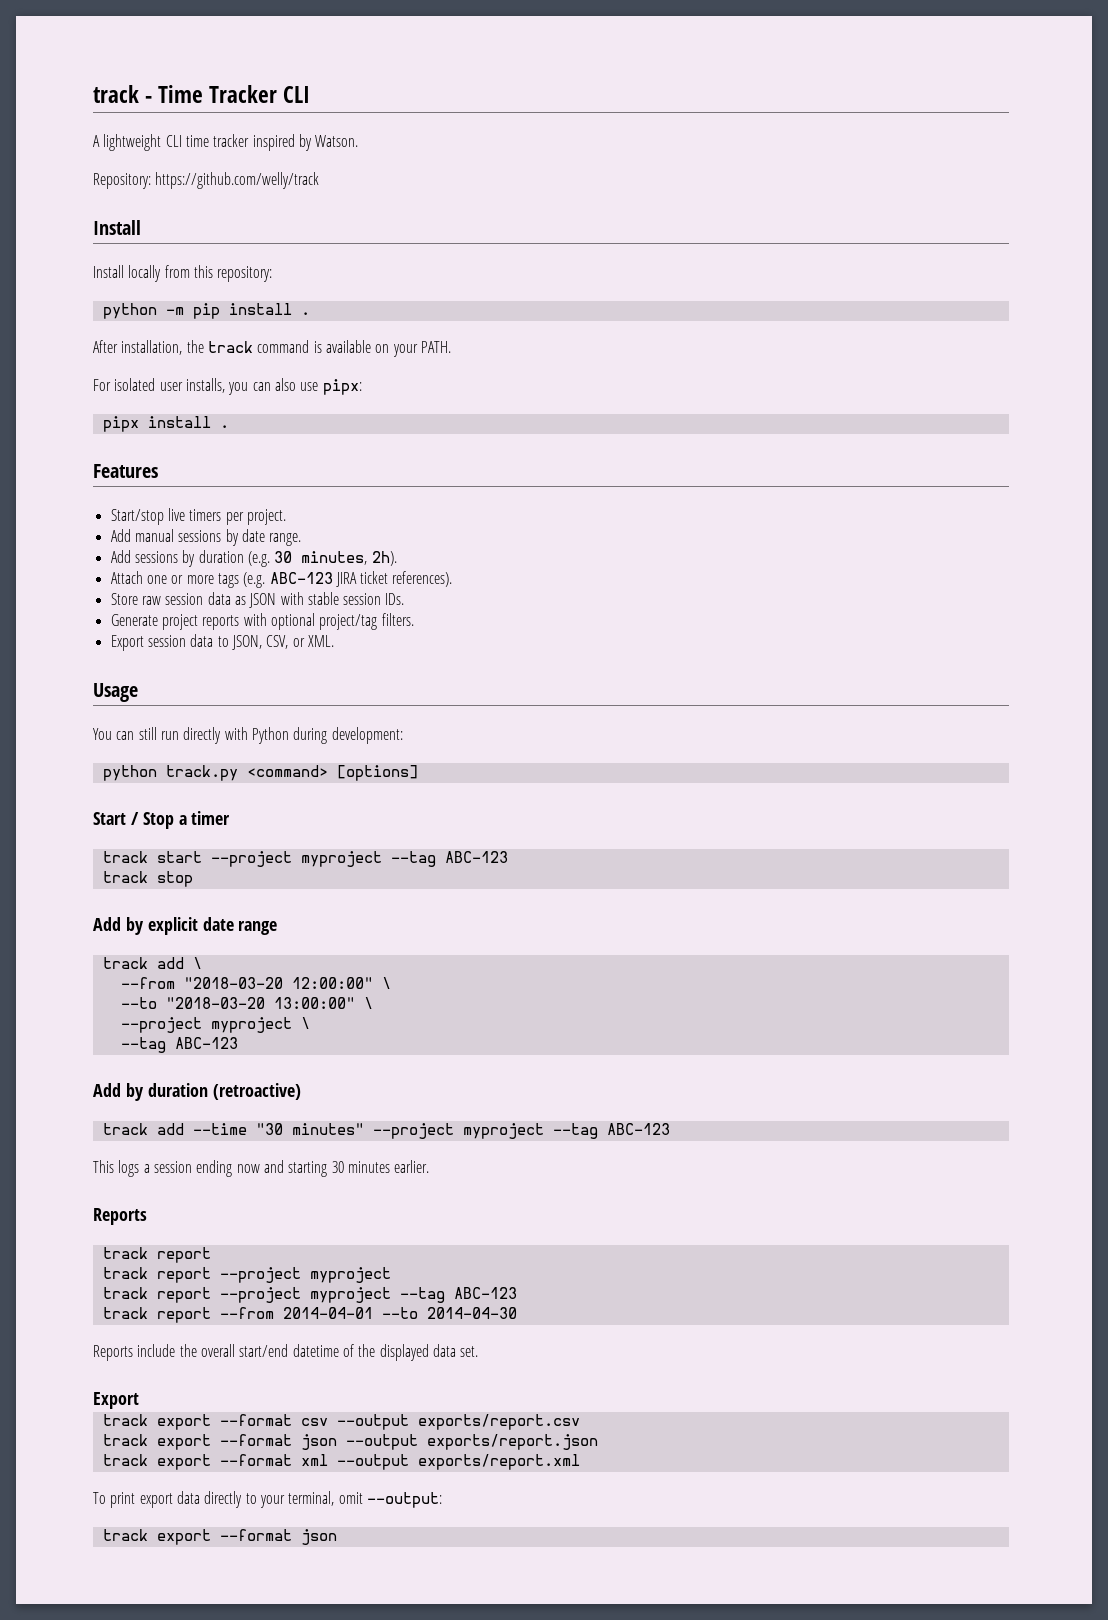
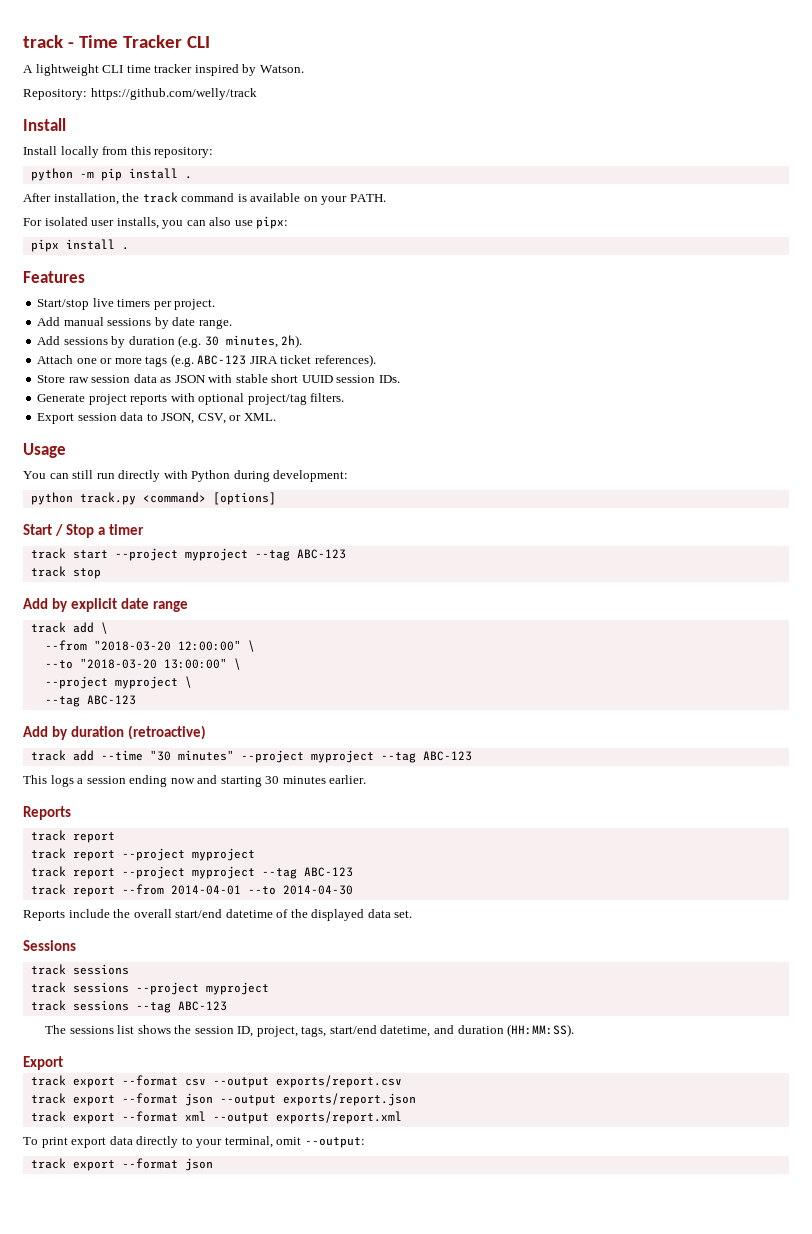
(339, 598) none -> [271,374,333,383] short UUID
(479, 1351) none -> [23,940,76,951] [30,964,129,975] [30,982,269,995] [30,1000,227,1013] [45,1024,575,1037] // Sessions // track sessions // track sessions --project myproject // track sessions --tag ABC-123 // The sessions list shows the session ID, project, tags, start/end datetime, and duration (HH:MM:SS).

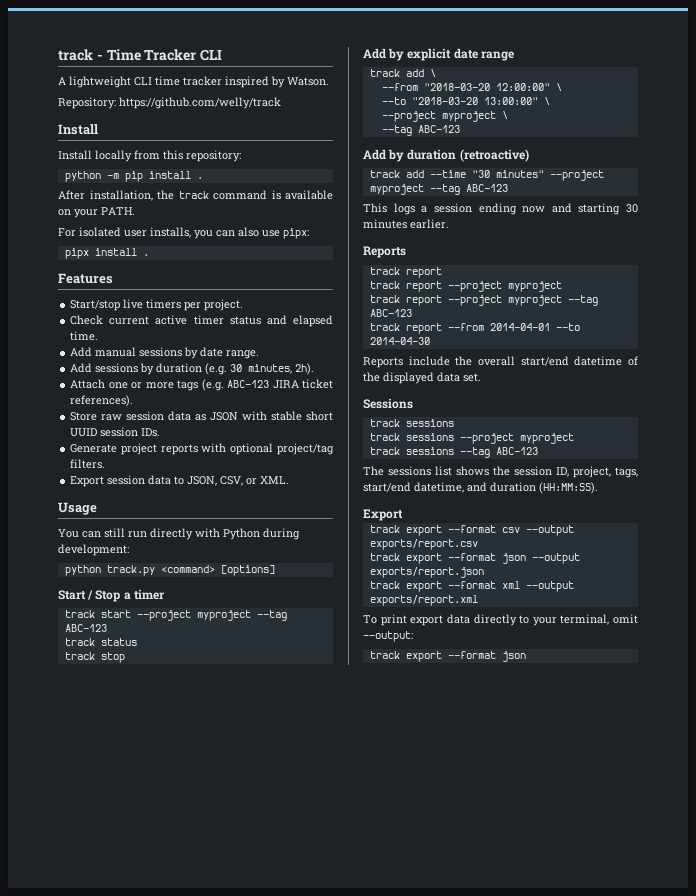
(216, 304) none -> [70,315,333,327] [70,331,99,341] // Check current active timer status and elapsed time.
(346, 554) none -> [64,638,137,646] // track status

